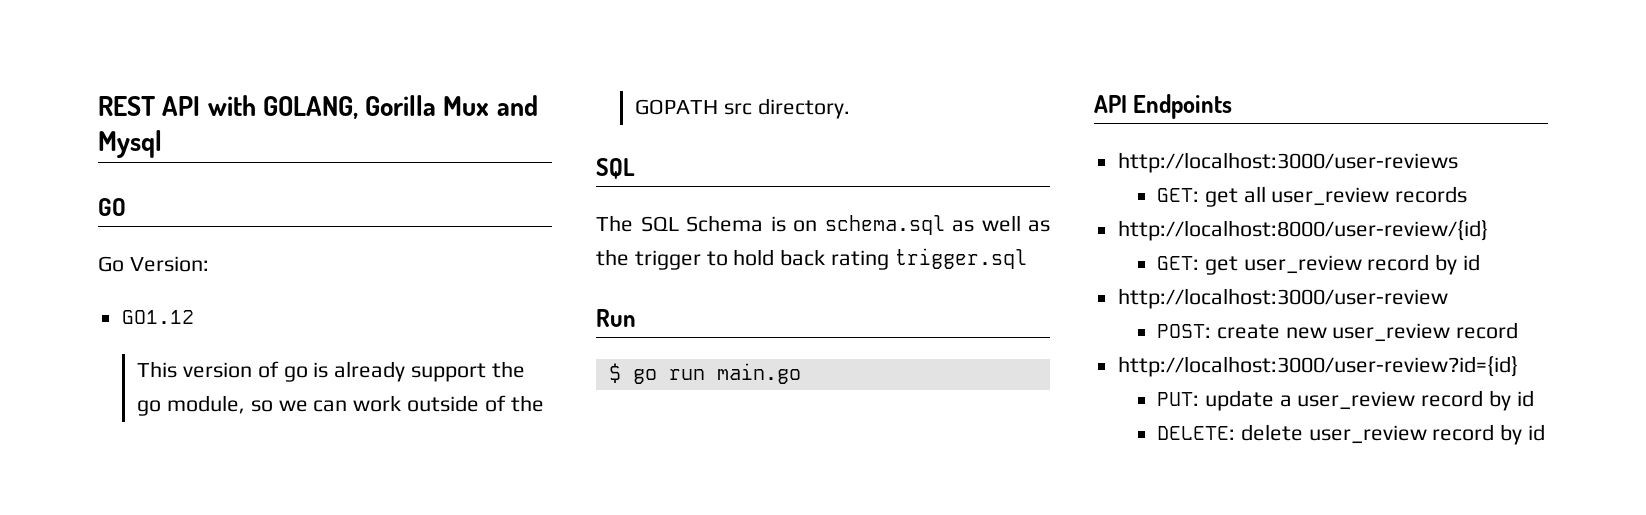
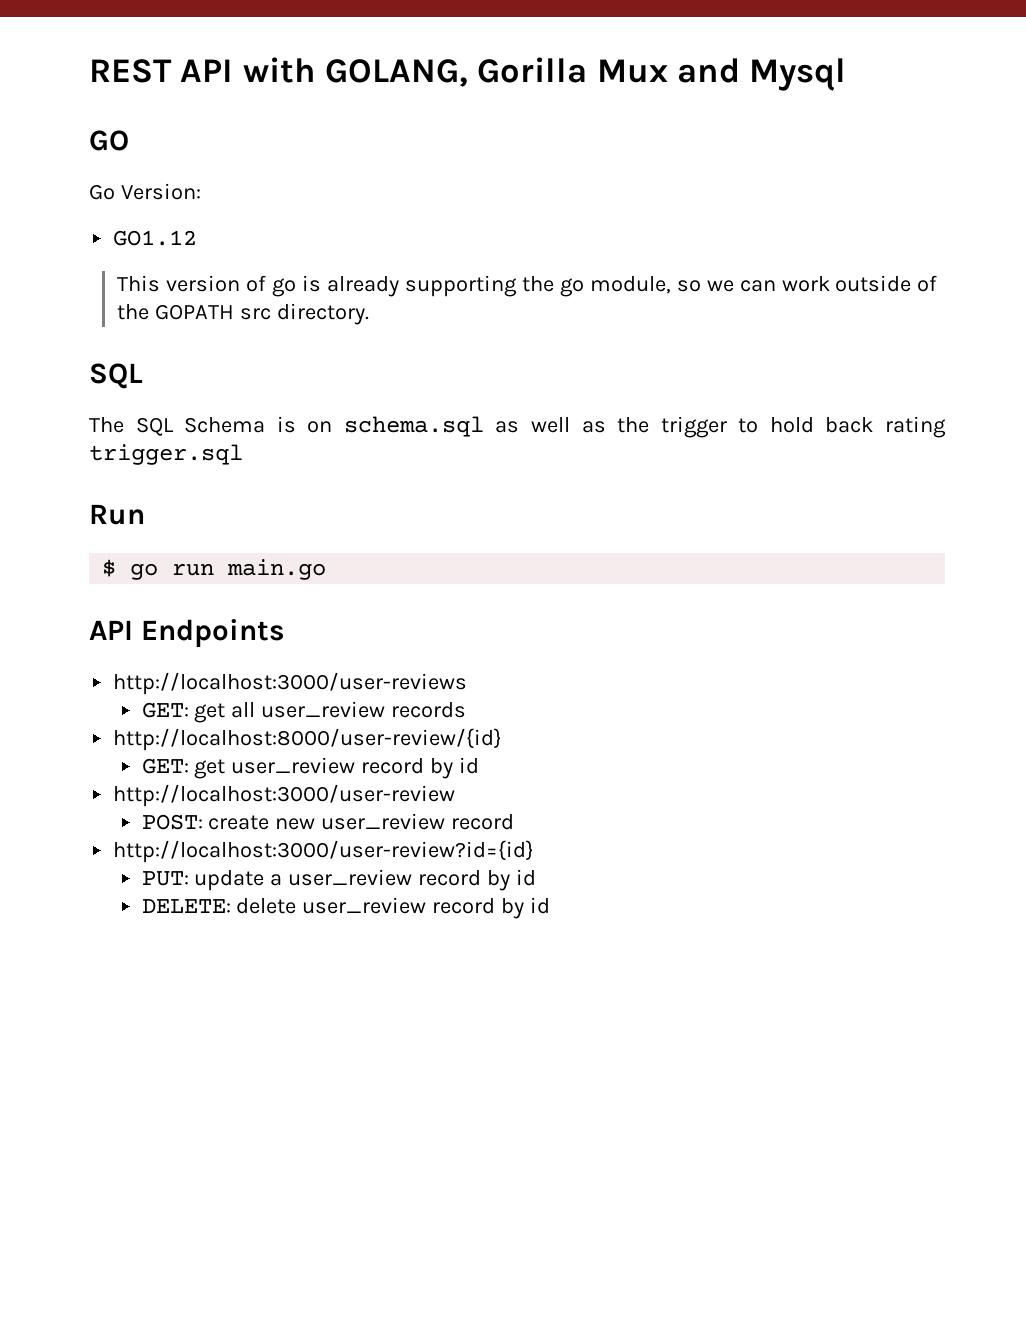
[411,363,487,382] support -> [404,275,517,297] supporting

